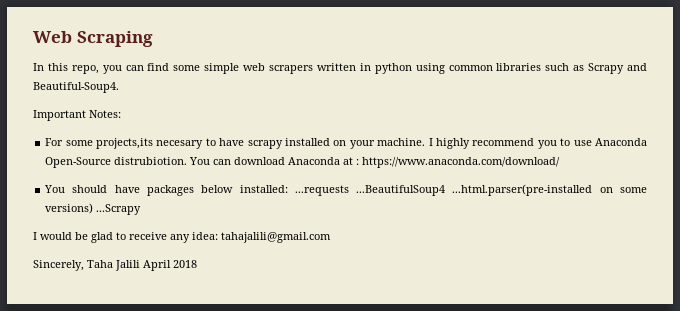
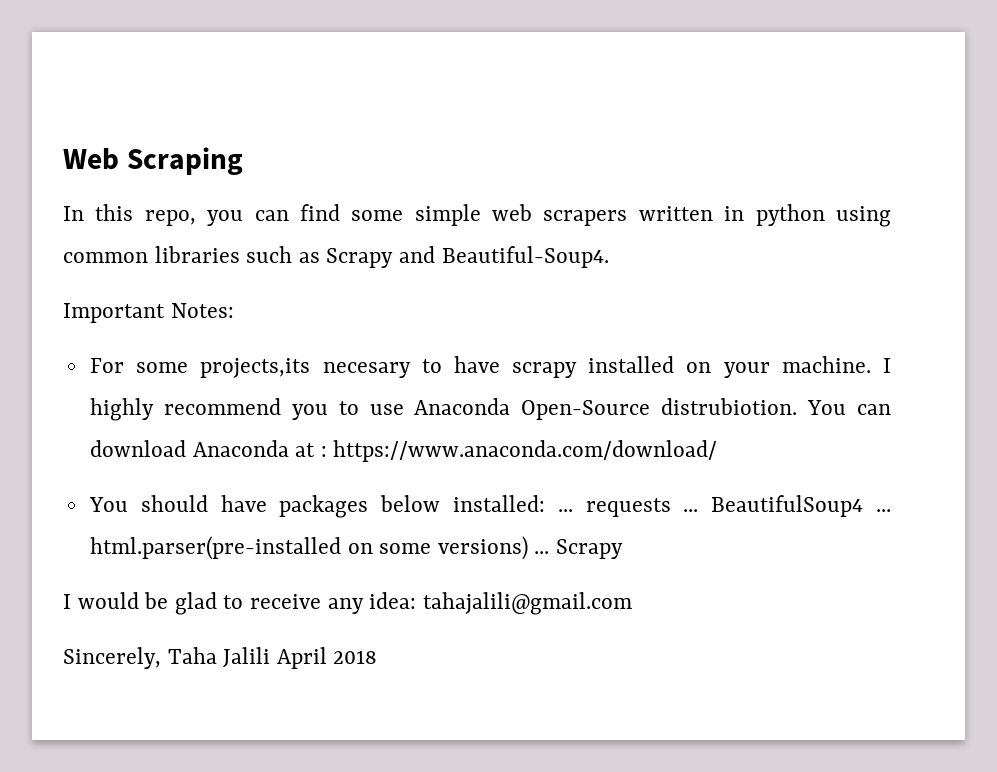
[294,184,593,196] ...requests ...BeautifulSoup4 ...html.parser(pre-installed -> [557,495,891,517] [89,536,341,560] ... requests ... BeautifulSoup4 ... html.parser(pre-installed
[96,204,142,215] ...Scrapy -> [534,539,624,559] ... Scrapy

